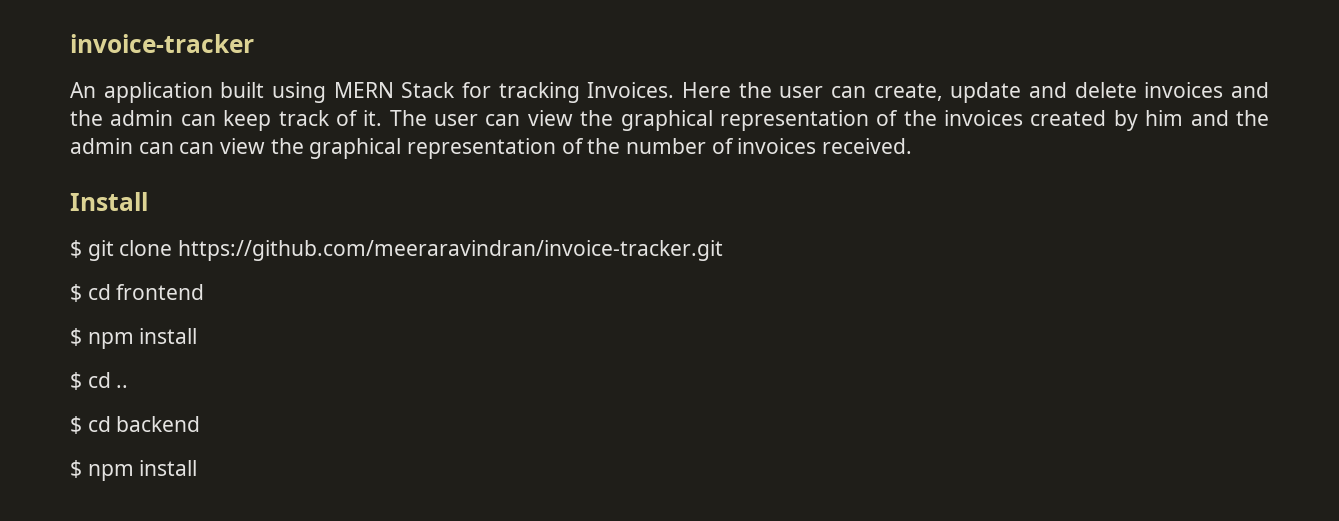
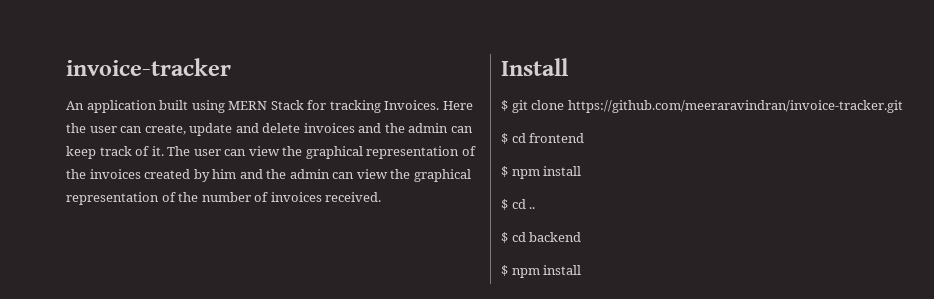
[179,142,215,154] can -> (355, 175) none

